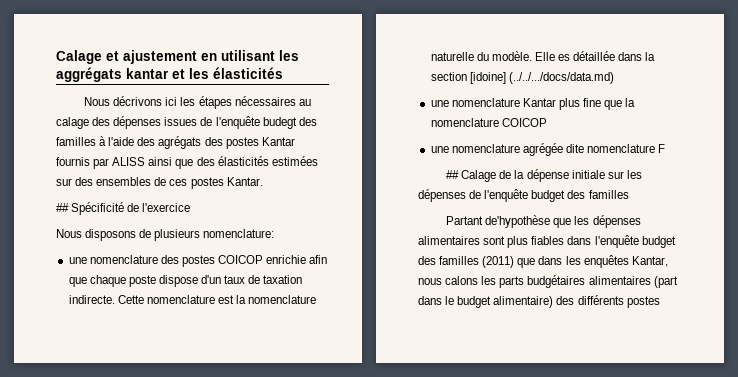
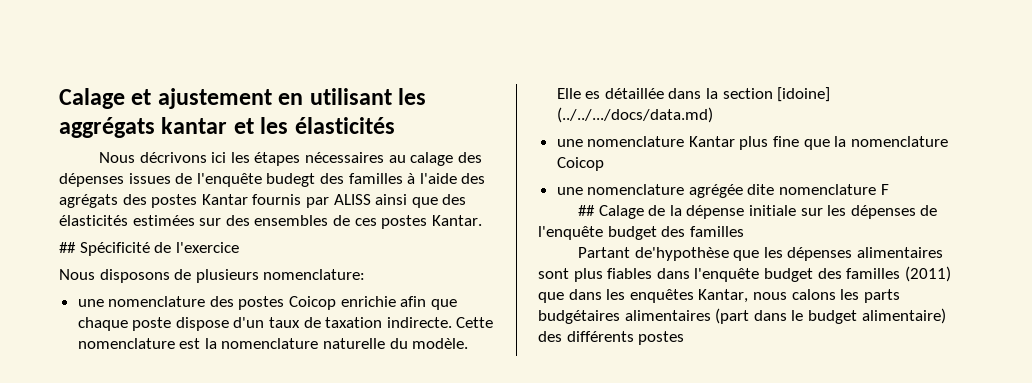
[218,255,264,264] COICOP -> [289,296,337,310] Coicop
[501,118,547,127] COICOP -> [556,157,604,171] Coicop

